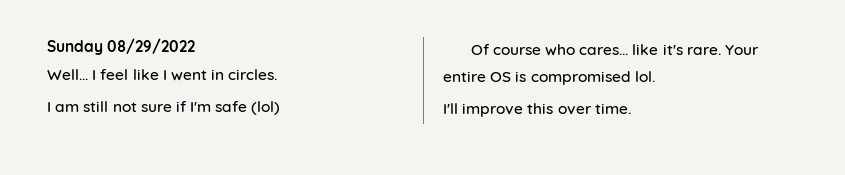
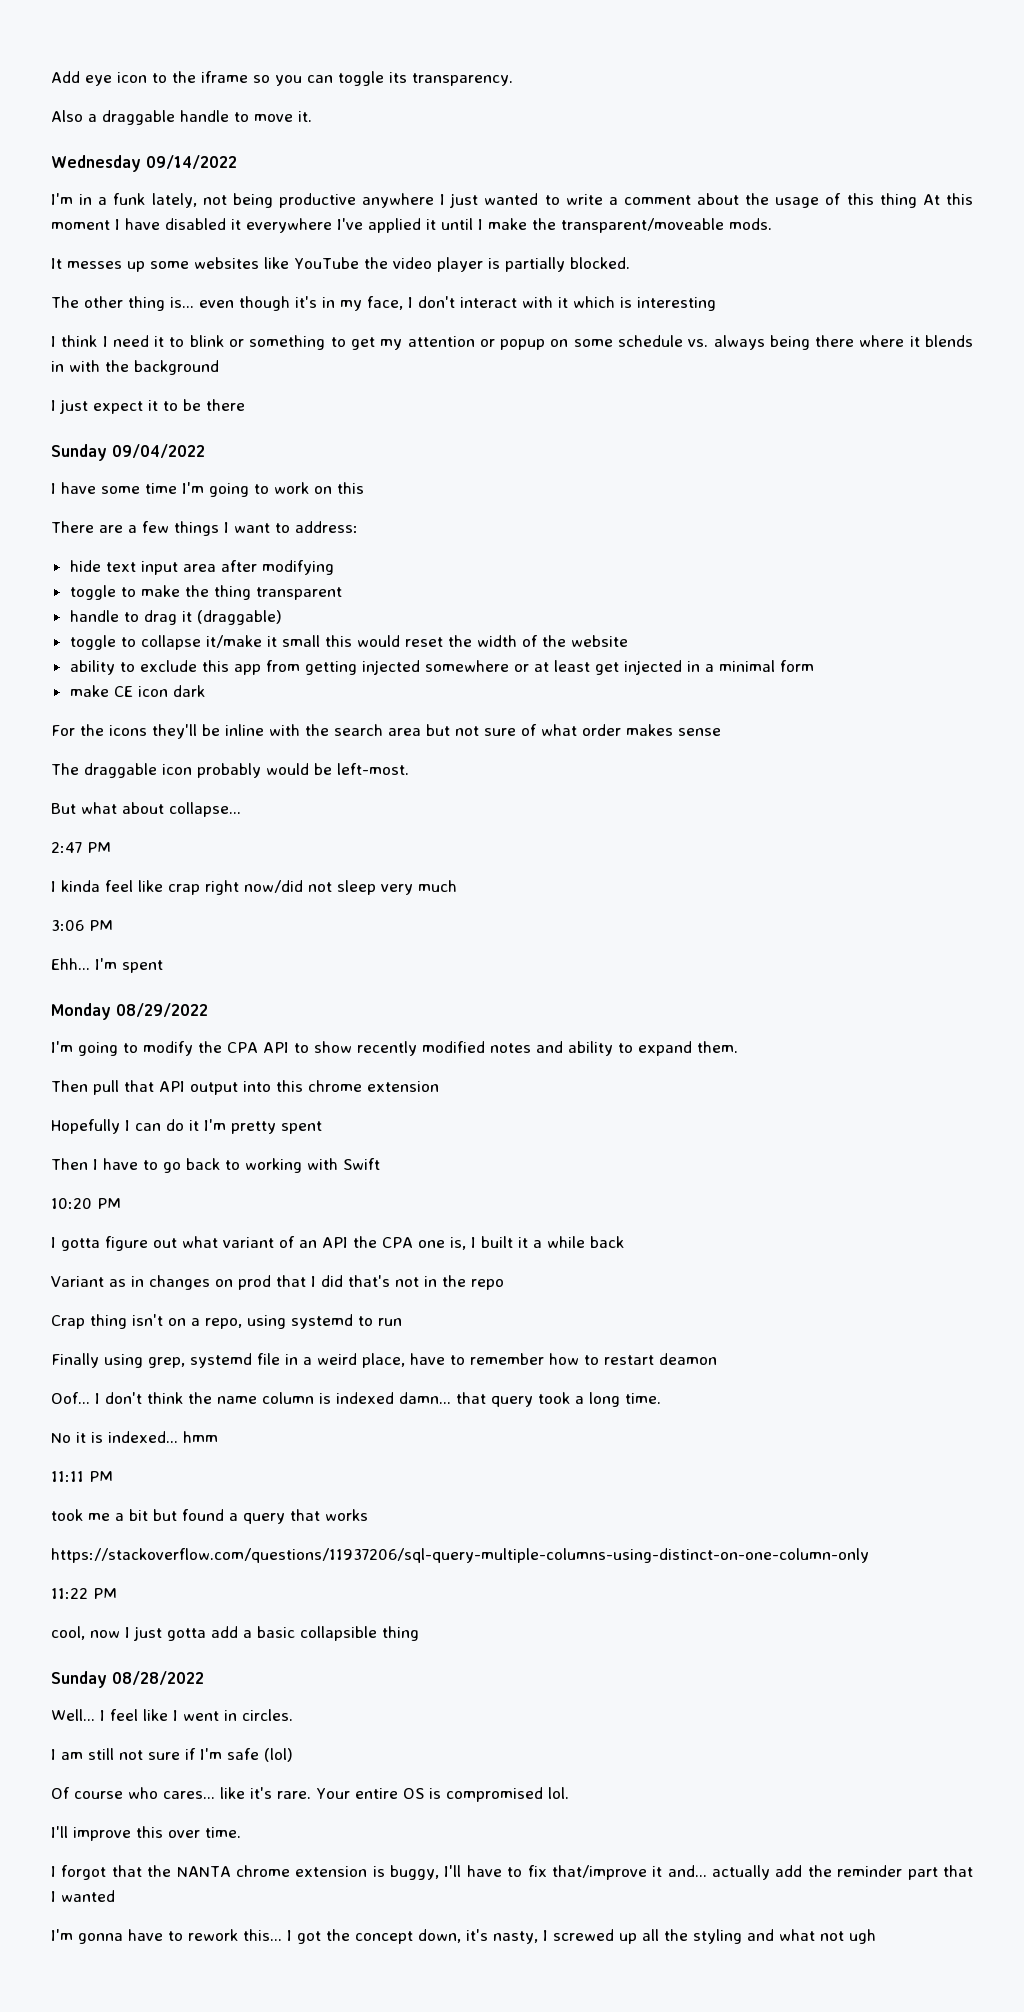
[47,38,196,55] Sunday 08/29/2022 -> [51,71,513,86] [51,110,312,125] [51,155,237,172] [51,193,974,208] [51,218,772,233] [51,257,630,272] [51,296,716,311] [51,335,973,350] [51,360,219,375] [51,399,245,414] [51,444,205,461] [51,482,364,497] [51,521,358,536] [69,560,334,575] [69,585,342,600] [69,610,282,625] [69,635,628,650] [69,660,814,675] [69,685,205,697] [51,724,721,739] [51,763,409,778] [51,802,241,817] [51,842,111,853] [51,880,457,895] [51,920,113,931] [51,958,163,973] [51,1003,208,1020] [51,1041,738,1056] [51,1080,439,1095] [51,1119,322,1134] [51,1158,380,1173] [51,1198,121,1209] [51,1236,624,1251] [51,1275,504,1290] [51,1314,402,1329] [51,1353,717,1368] [51,1392,661,1407] [51,1431,218,1443] [51,1471,113,1482] [51,1509,368,1524] [51,1548,869,1563] [51,1588,117,1599] [51,1626,419,1641] [51,1671,204,1688] Add eye icon to the iframe so you can toggle its transparency. // Also a draggable handle to move it. // Wednesday 09/14/2022 // I'm in a funk lately, not being productive anywhere I just wanted to write a comment about the usage of this thing At this moment I have disabled it everywhere I've applied it until I make the transparent/moveable mods. // It messes up some websites like YouTube the video player is partially blocked. // The other thing is... even though it's in my face, I don't interact with it which is interesting // I think I need it to blink or something to get my attention or popup on some schedule vs. always being there where it blends in with the background // I just expect it to be there // Sunday 09/04/2022 // I have some time I'm going to work on this // There are a few things I want to address: // hide text input area after modifying // toggle to make the thing transparent // handle to drag it (draggable) // toggle to collapse it/make it small this would reset the width of the website // ability to exclude this app from getting injected somewhere or at least get injected in a minimal form // make CE icon dark // For the icons they'll be inline with the search area but not sure of what order makes sense // The draggable icon probably would be left-most. // But what about collapse... // 2:47 PM // I kinda feel like crap right now/did not sleep very much // 3:06 PM // Ehh... I'm spent // Monday 08/29/2022 // I'm going to modify the CPA API to show recently modified notes and ability to expand them. // Then pull that API output into this chrome extension // Hopefully I can do it I'm pretty spent // Then I have to go back to working with Swift // 10:20 PM // I gotta figure out what variant of an API the CPA one is, I built it a while back // Variant as in changes on prod that I did that's not in the repo // Crap thing isn't on a repo, using systemd to run // Finally using grep, systemd file in a weird place, have to remember how to restart deamon // Oof... I don't think the name column is indexed damn... that query took a long time. // No it is indexed... hmm // 11:11 PM // took me a bit but found a query that works // https://stackoverflow.com/questions/11937206/sql-query-multiple-columns-using-distinct-on-one-column-only // 11:22 PM // cool, now I just gotta add a basic collapsible thing // Sunday 08/28/2022
(631, 108) none -> [51,1865,974,1880] [51,1890,115,1902] [51,1929,876,1944] // I forgot that the NANTA chrome extension is buggy, I'll have to fix that/improve it and... actually add the reminder part that I wanted // I'm gonna have to rework this... I got the concept down, it's nasty, I screwed up all the styling and what not ugh

